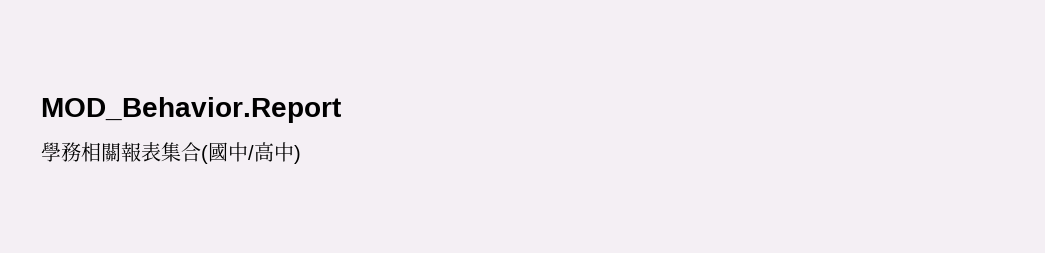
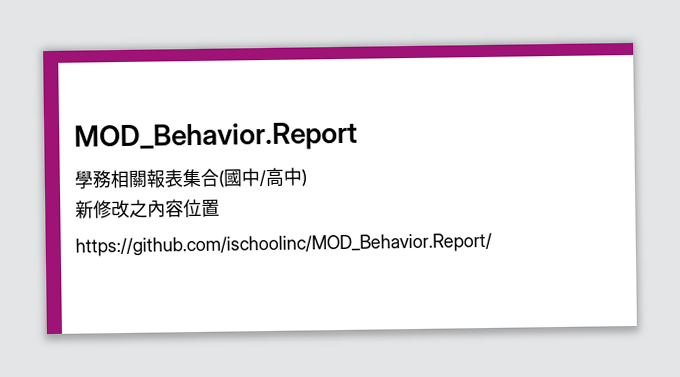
(301, 154) none -> [75,198,220,219] [75,232,492,257] // 新修改之內容位置 // https://github.com/ischoolinc/MOD_Behavior.Report/

